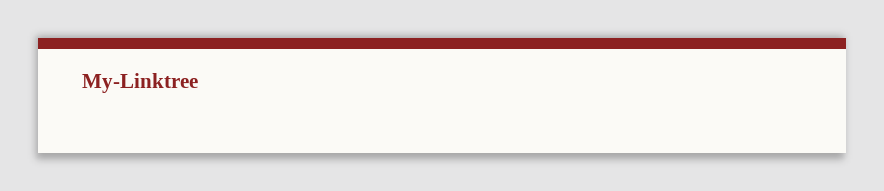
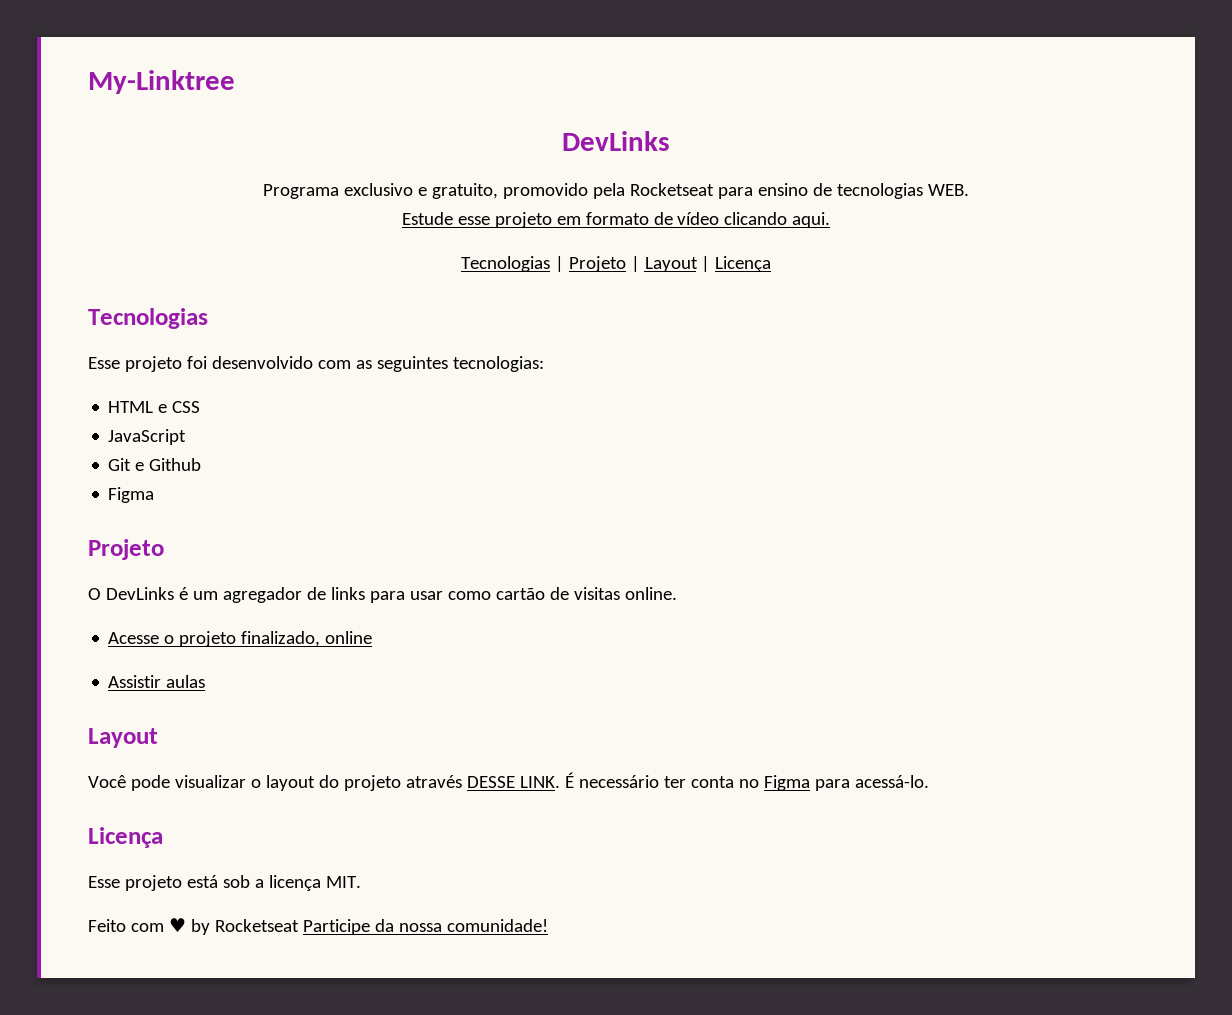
(198, 83) none -> [562,131,670,151] [263,183,969,199] [401,212,831,228] [460,256,772,272] [88,308,208,329] [88,356,544,372] [108,401,201,413] [108,429,187,445] [108,458,202,471] [108,487,155,503] [88,539,164,560] [88,587,677,603] [108,631,373,647] [108,675,206,688] [88,728,158,748] [88,772,929,791] [88,827,163,848] [88,875,361,891] [88,918,548,935] // DevLinks // Programa exclusivo e gratuito, promovido pela Rocketseat para ensino de tecnologias WEB. // Estude esse projeto em formato de vídeo clicando aqui. // Tecnologias | Projeto | Layout | Licença // Tecnologias // Esse projeto foi desenvolvido com as seguintes tecnologias: // HTML e CSS // JavaScript // Git e Github // Figma // Projeto // O DevLinks é um agregador de links para usar como cartão de visitas online. // Acesse o projeto finalizado, online // Assistir aulas // Layout // Você pode visualizar o layout do projeto através DESSE LINK. É necessário ter conta no Figma para acessá-lo. // Licença // Esse projeto está sob a licença MIT. // Feito com ♥ by Rocketseat Participe da nossa comunidade!

